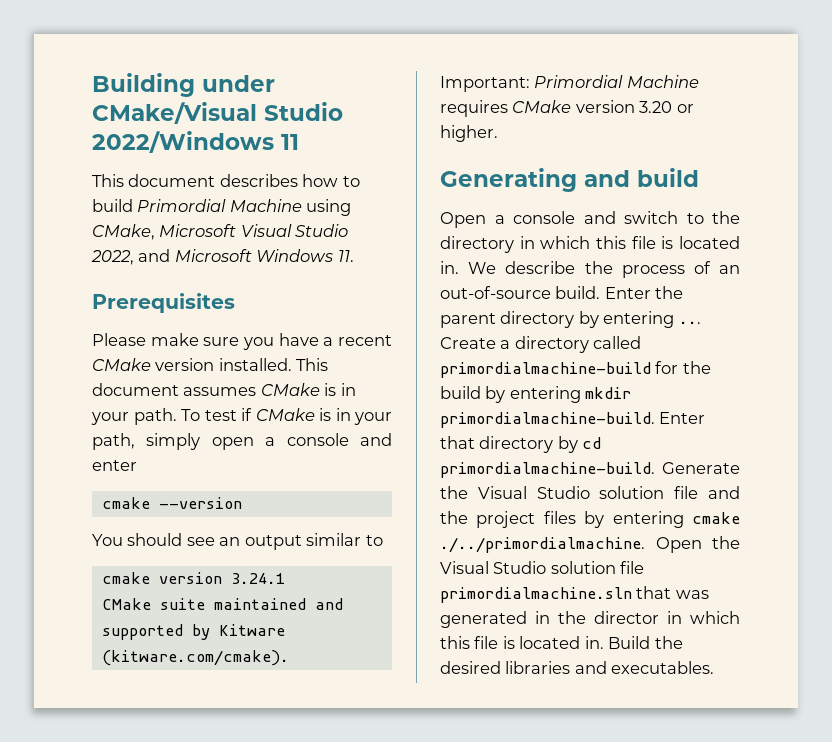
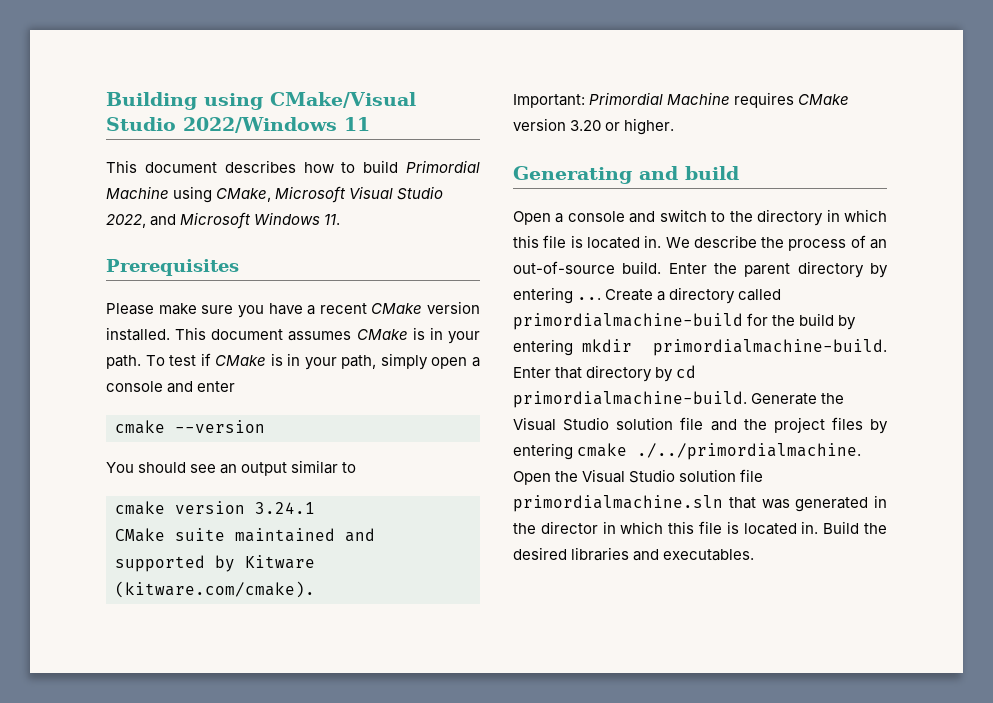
[202,75,275,92] under -> [204,93,263,110] using

